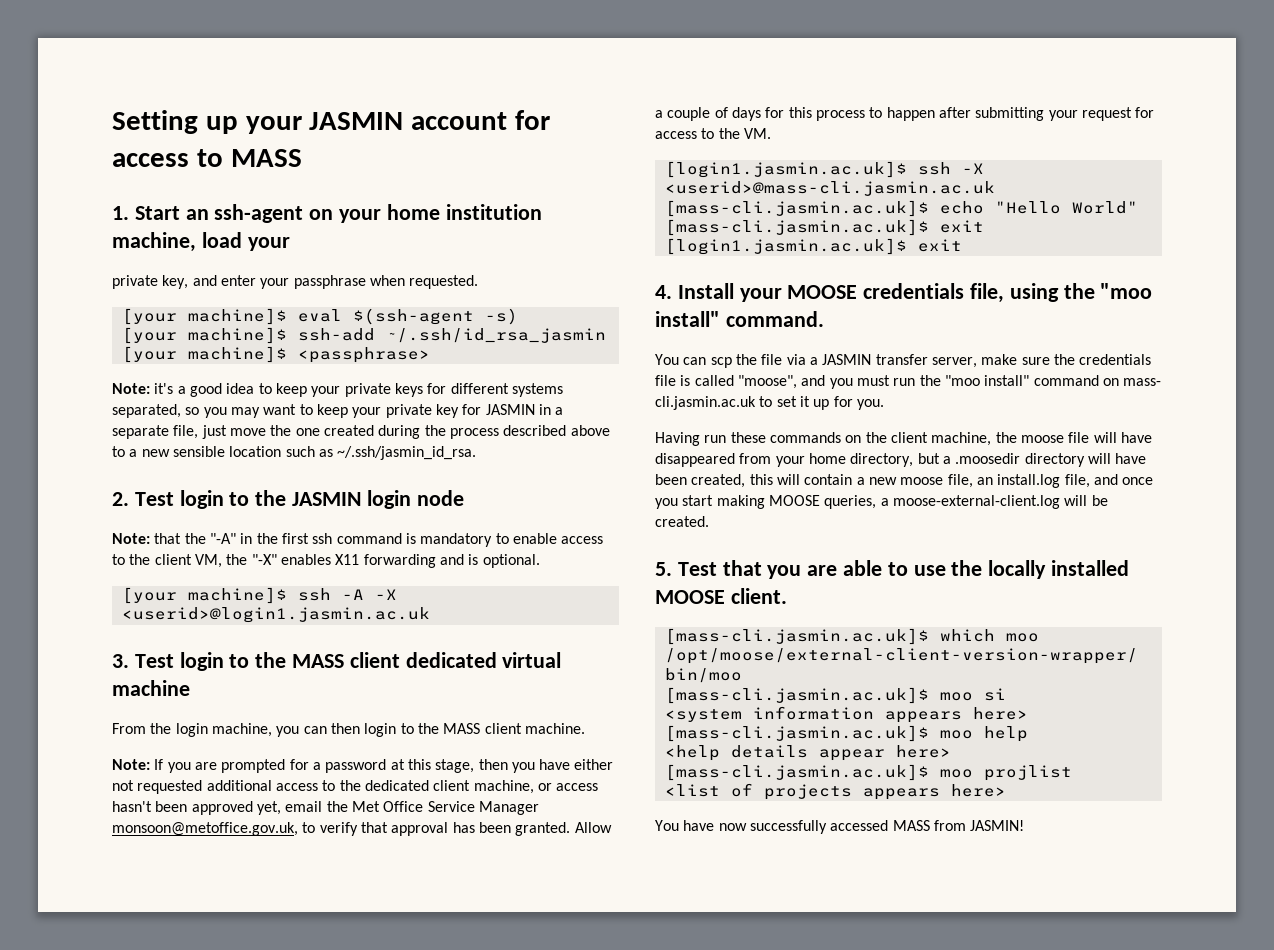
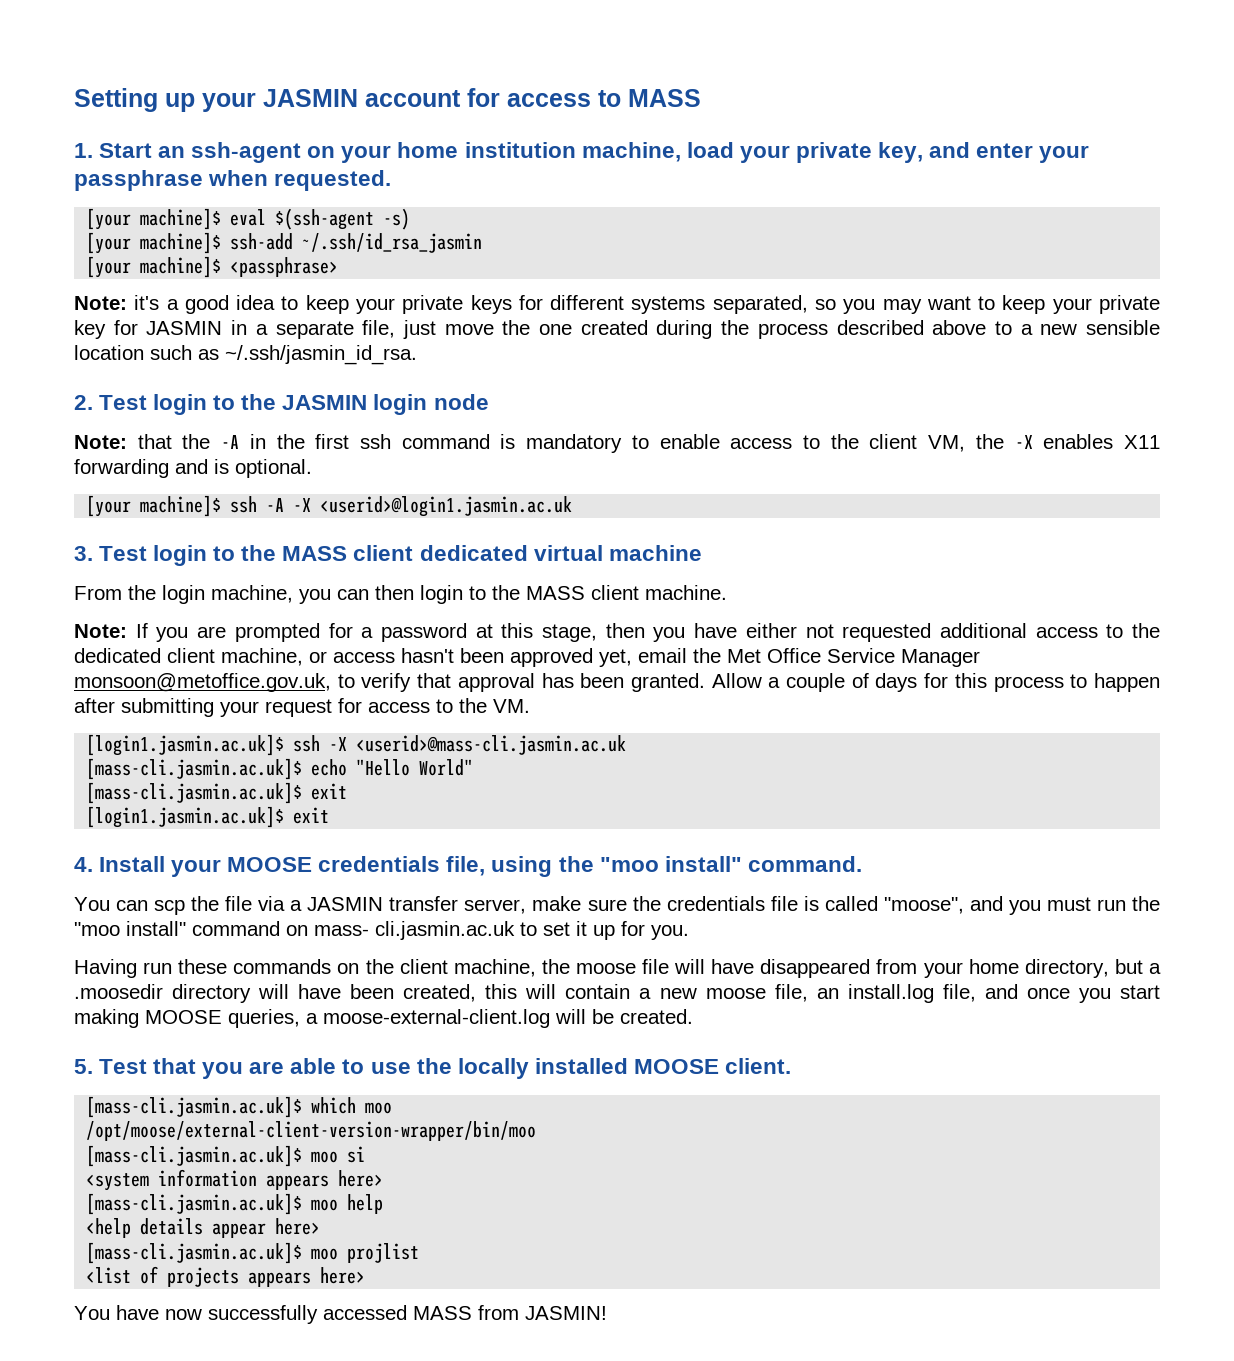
(290, 244) // -> (790, 154) none
[209,533,236,544] "-A" -> [221,435,240,449] -A
[251,554,277,565] "-X" -> [1014,435,1033,449] -X

